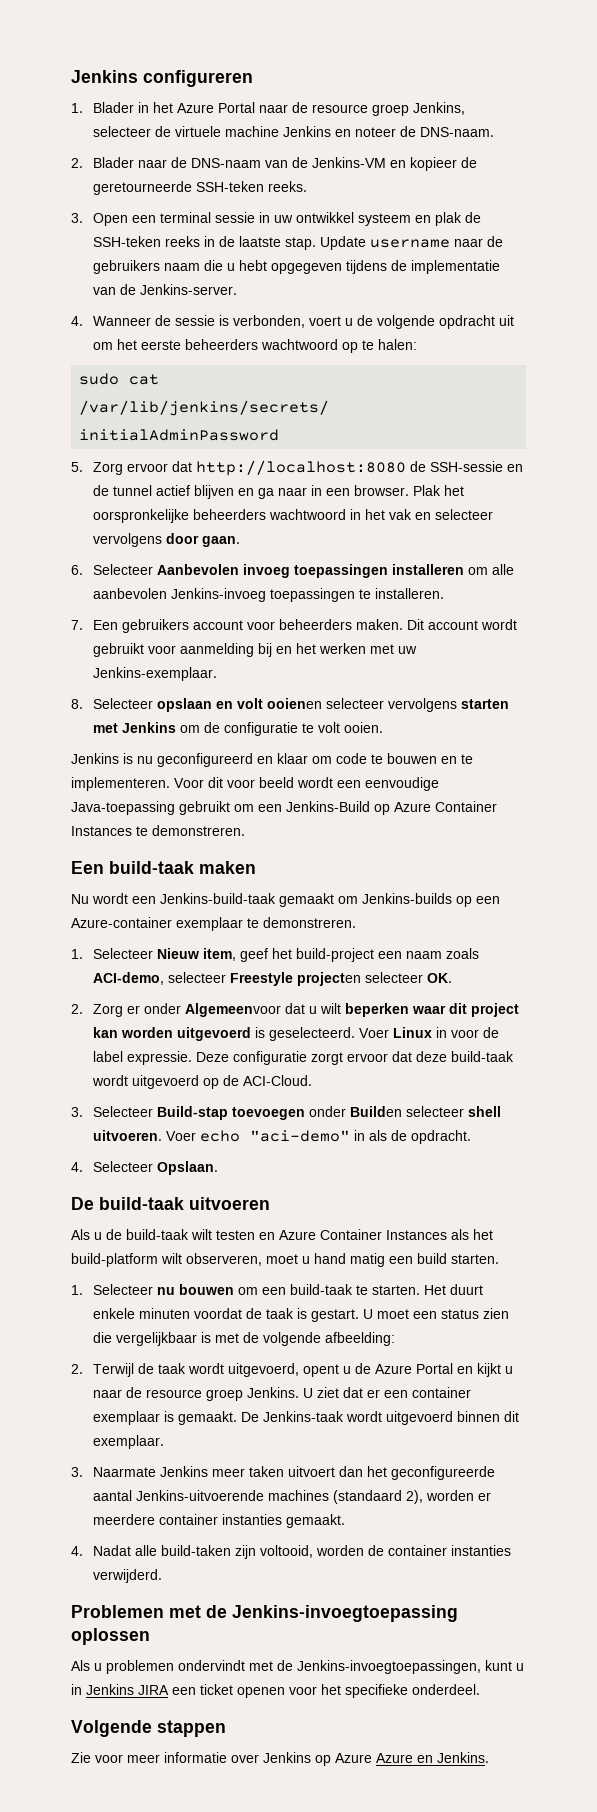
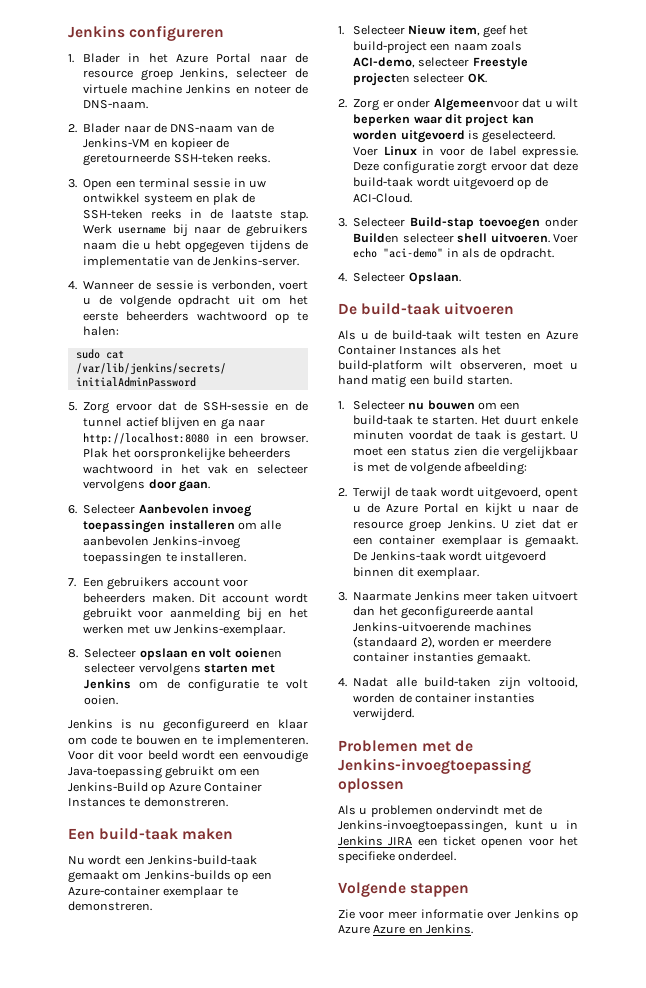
[320,236,451,250] Update username -> [83,224,188,237] Werk username bij
[196,460,407,476] http://localhost:8080 -> (178, 406) none
(308, 491) none -> [83,433,210,445] http://localhost:8080

